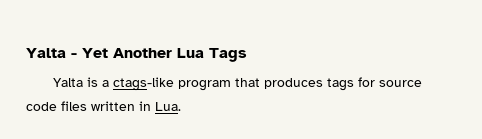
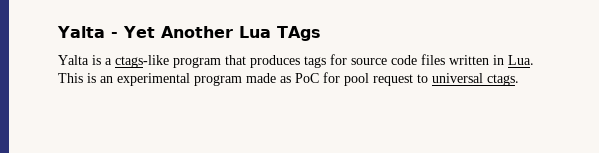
[209,48,247,62] Tags -> [276,26,321,41] TAgs
(181, 106) none -> [58,72,519,86] This is an experimental program made as PoC for pool request to universal ctags.

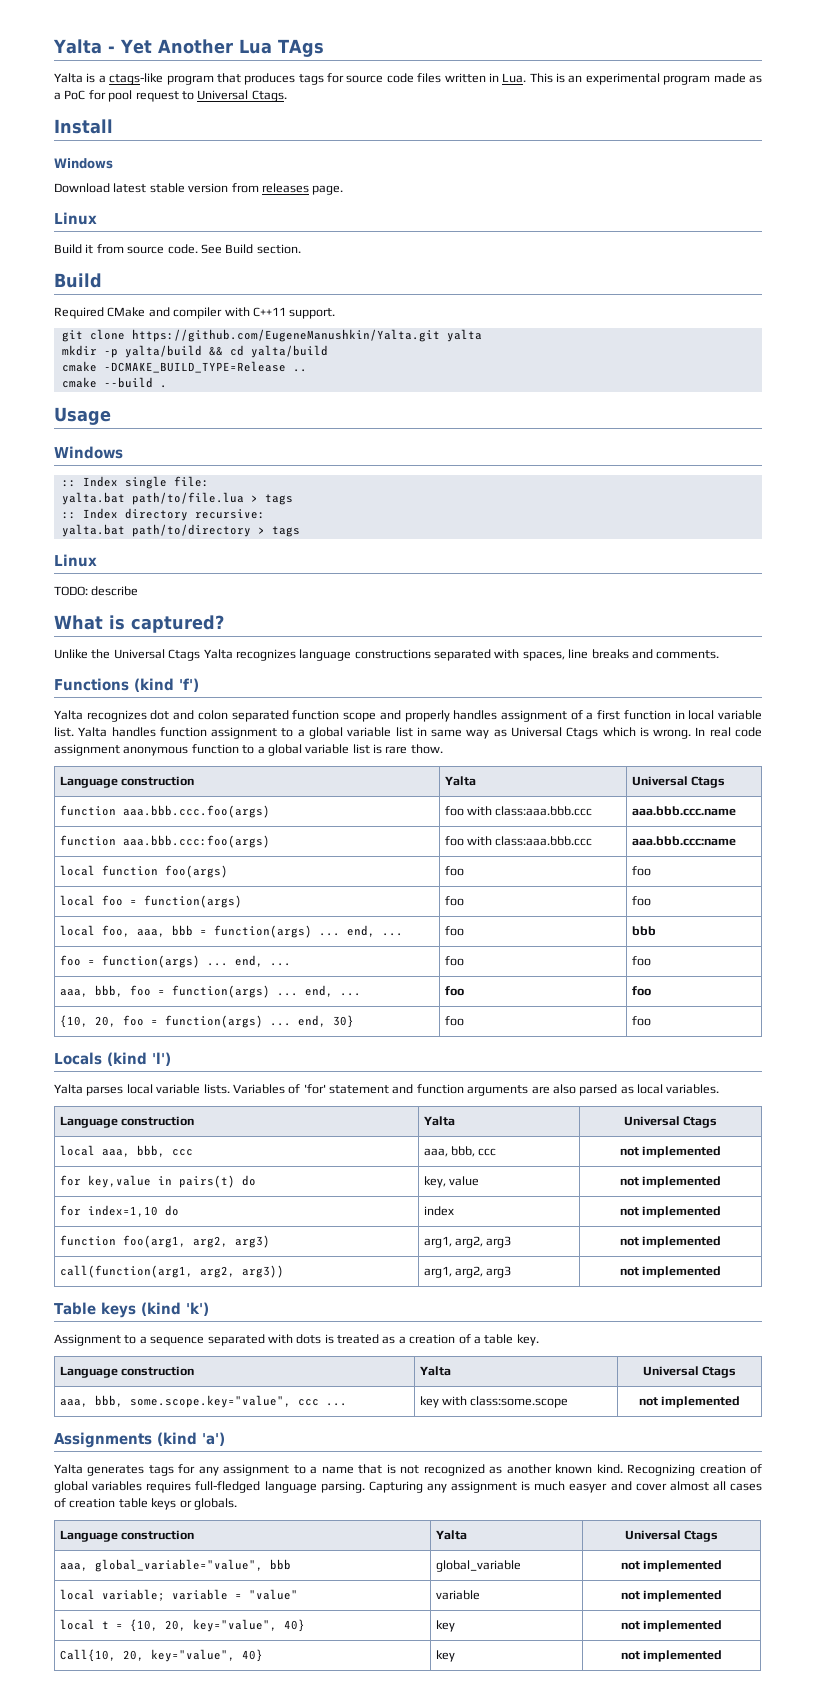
(291, 79) none -> [54,92,61,100] a
[432,73,519,86] universal ctags. -> [197,90,287,102] [54,119,113,134] [54,158,113,169] [54,183,344,195] [54,212,97,225] [54,244,301,254] [54,273,102,288] [54,307,336,319] [61,329,482,342] [61,345,328,358] [61,361,307,373] [61,377,167,388] [54,407,111,425] [54,446,123,459] [61,476,209,489] [61,492,293,505] [61,508,265,521] [61,524,300,537] [54,554,97,567] [54,586,139,596] [54,615,224,633] [54,649,720,661] [54,678,199,692] [54,710,762,722] [54,727,763,739] [54,744,443,756] [59,776,195,788] [444,776,476,786] [631,776,726,788] [59,805,270,818] [444,806,593,816] [631,806,736,816] [59,835,270,848] [444,836,593,846] [631,836,736,846] [59,865,228,878] [444,866,464,876] [631,866,651,876] [59,895,242,908] [444,896,464,906] [631,896,651,906] [59,925,403,938] [444,926,464,936] [631,926,656,936] [59,955,291,968] [444,956,464,966] [631,956,651,966] [59,985,361,998] [444,986,464,996] [631,986,651,996] [59,1015,354,1028] [444,1016,464,1026] [631,1016,651,1026] [54,1052,171,1066] [54,1084,720,1096] [59,1116,195,1128] [423,1116,455,1126] [623,1116,718,1128] [59,1145,193,1157] [423,1146,497,1157] [619,1146,722,1158] [59,1175,256,1188] [423,1176,480,1188] [619,1176,722,1188] [59,1205,179,1217] [423,1206,454,1216] [619,1206,722,1218] [59,1235,270,1248] [423,1236,512,1248] [619,1236,722,1248] [59,1265,284,1278] [423,1266,512,1278] [619,1266,722,1278] [54,1302,209,1318] [54,1334,539,1346] [59,1366,195,1378] [419,1366,451,1376] [642,1366,737,1378] [59,1395,347,1408] [419,1396,569,1408] [638,1396,741,1408] [54,1432,225,1448] [54,1464,763,1476] [54,1481,762,1493] [54,1498,237,1510] [59,1530,195,1542] [435,1530,467,1540] [624,1530,719,1542] [59,1559,291,1572] [435,1560,521,1572] [620,1560,723,1572] [59,1589,298,1601] [435,1590,480,1600] [620,1590,723,1602] [59,1619,305,1632] [435,1620,455,1632] [620,1620,723,1632] [59,1649,263,1662] [435,1650,455,1662] [620,1650,723,1662] Universal Ctags. // Install // Windows // Download latest stable version from releases page. // Linux // Build it from source code. See Build section. // Build // Required CMake and compiler with C++11 support. // git clone https://github.com/EugeneManushkin/Yalta.git yalta // mkdir -p yalta/build && cd yalta/build // cmake -DCMAKE_BUILD_TYPE=Release .. // cmake --build . // Usage // Windows // :: Index single file: // yalta.bat path/to/file.lua > tags // :: Index directory recursive: // yalta.bat path/to/directory > tags // Linux // TODO: describe // What is captured? // Unlike the Universal Ctags Yalta recognizes language constructions separated with spaces, line breaks and comments. // Functions (kind 'f') // Yalta recognizes dot and colon separated function scope and properly handles assignment of a first function in local variable list. Yalta handles function assignment to a global variable list in same way as Universal Ctags which is wrong. In real code assignment anonymous function to a global variable list is rare thow. // Language construction | Yalta | Universal Ctags // function aaa.bbb.ccc.foo(args) | foo with class:aaa.bbb.ccc | aaa.bbb.ccc.name // function aaa.bbb.ccc:foo(args) | foo with class:aaa.bbb.ccc | aaa.bbb.ccc:name // local function foo(args) | foo | foo // local foo = function(args) | foo | foo // local foo, aaa, bbb = function(args) ... end, ... | foo | bbb // foo = function(args) ... end, ... | foo | foo // aaa, bbb, foo = function(args) ... end, ... | foo | foo // {10, 20, foo = function(args) ... end, 30} | foo | foo // Locals (kind 'l') // Yalta parses local variable lists. Variables of 'for' statement and function arguments are also parsed as local variables. // Language construction | Yalta | Universal Ctags // local aaa, bbb, ccc | aaa, bbb, ccc | not implemented // for key,value in pairs(t) do | key, value | not implemented // for index=1,10 do | index | not implemented // function foo(arg1, arg2, arg3) | arg1, arg2, arg3 | not implemented // call(function(arg1, arg2, arg3)) | arg1, arg2, arg3 | not implemented // Table keys (kind 'k') // Assignment to a sequence separated with dots is treated as a creation of a table key. // Language construction | Yalta | Universal Ctags // aaa, bbb, some.scope.key="value", ccc ... | key with class:some.scope | not implemented // Assignments (kind 'a') // Yalta generates tags for any assignment to a name that is not recognized as another known kind. Recognizing creation of global variables requires full-fledged language parsing. Capturing any assignment is much easyer and cover almost all cases of creation table keys or globals. // Language construction | Yalta | Universal Ctags // aaa, global_variable="value", bbb | global_variable | not implemented // local variable; variable = "value" | variable | not implemented // local t = {10, 20, key="value", 40} | key | not implemented // Call{10, 20, key="value", 40} | key | not implemented

